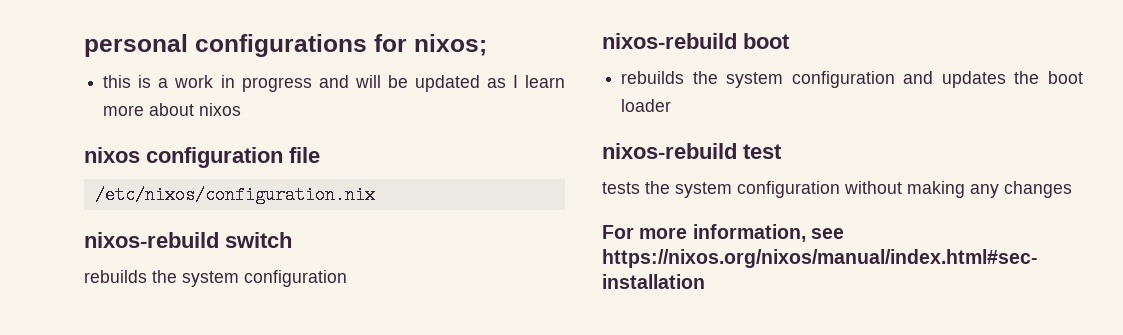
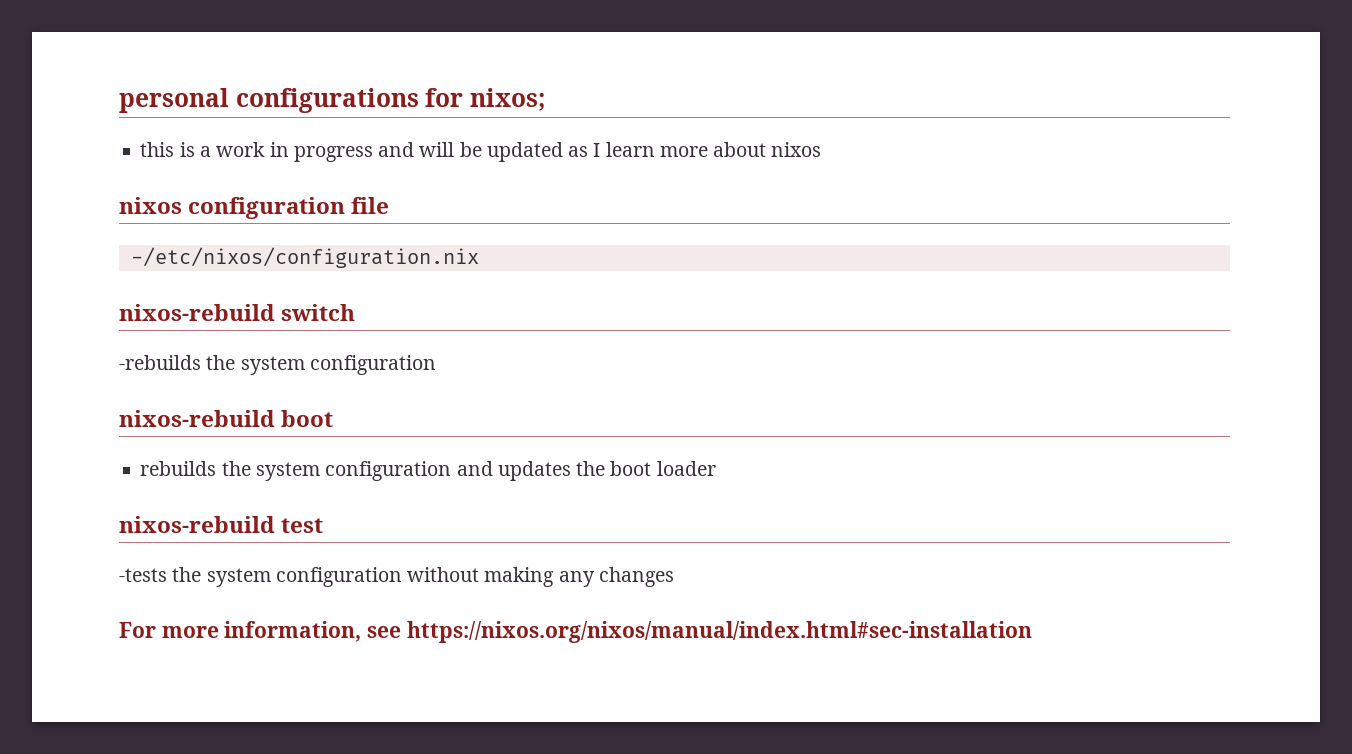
[94,186,375,204] /etc/nixos/configuration.nix -> [130,247,479,268] -/etc/nixos/configuration.nix
[84,270,147,283] rebuilds -> [119,355,201,370] -rebuilds
[602,182,640,194] tests -> [119,568,167,582] -tests

